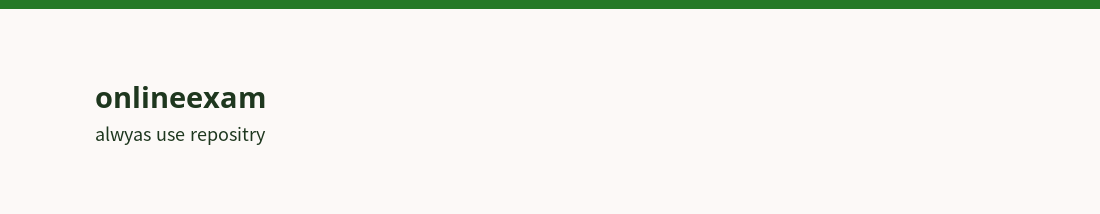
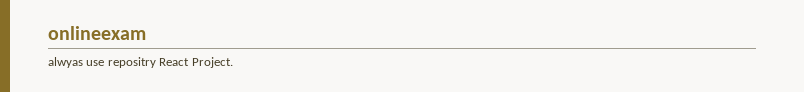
(266, 135) none -> [159,57,233,68] React Project.

